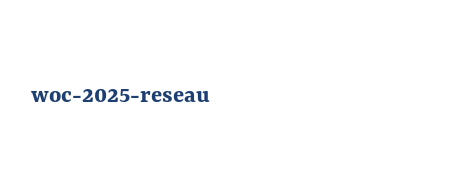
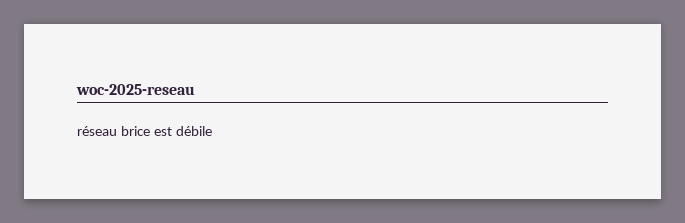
(210, 95) none -> [77,126,212,136] // réseau brice est débile

